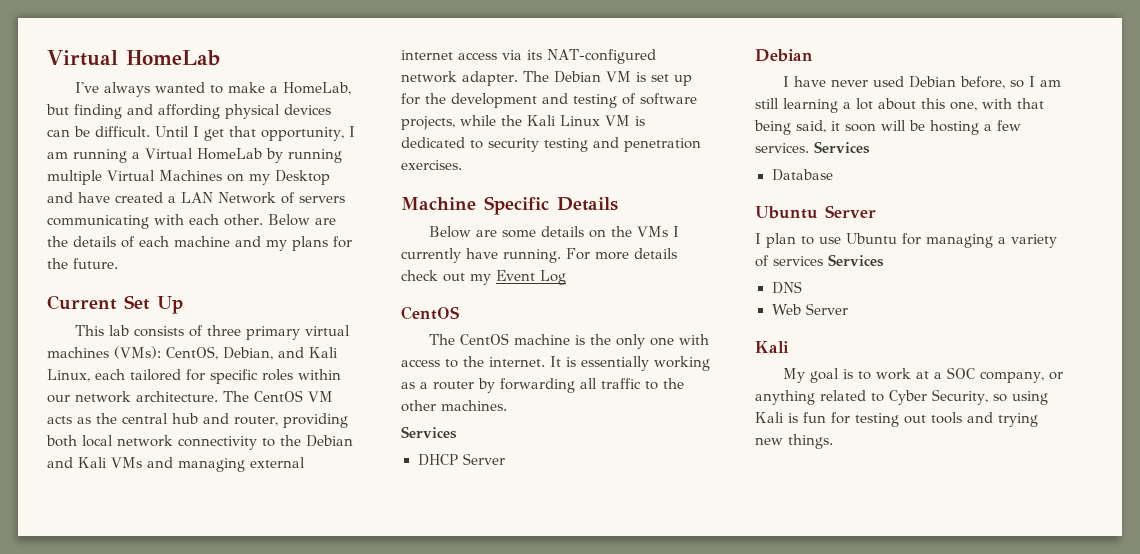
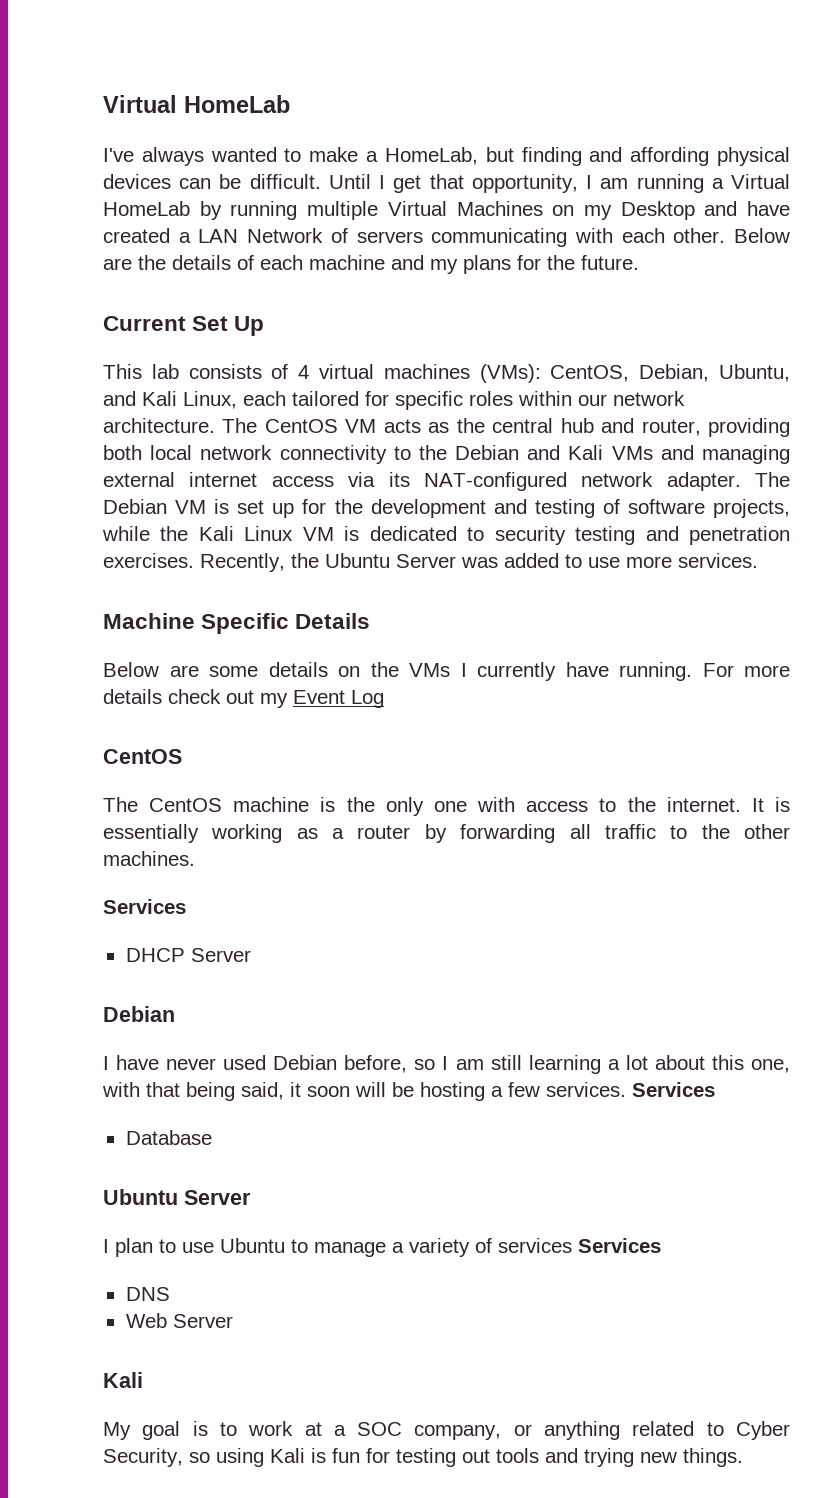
[207,325,301,340] three primary -> [298,365,310,379] 4
(273, 353) none -> [719,364,790,382] Ubuntu,
(462, 165) none -> [200,553,758,572] Recently, the Ubuntu Server was added to use more services.
[902,233,993,248] for managing -> [291,1239,386,1257] to manage

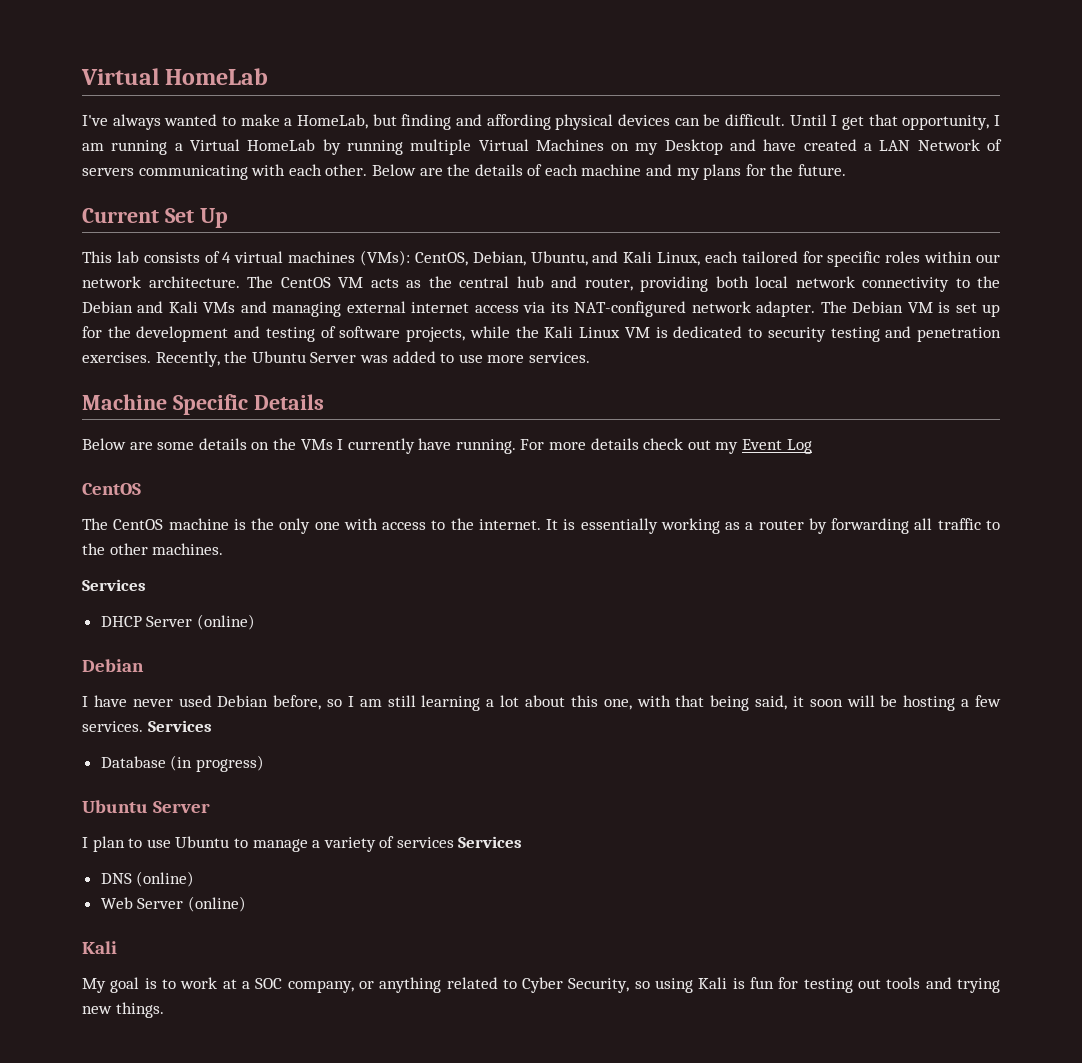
(251, 955) none -> [196,614,255,630] (online)
(212, 1137) none -> [170,755,264,772] (in progress)
(170, 1294) none -> [136,871,195,887] (online)
(233, 1321) none -> [187,896,246,912] (online)

